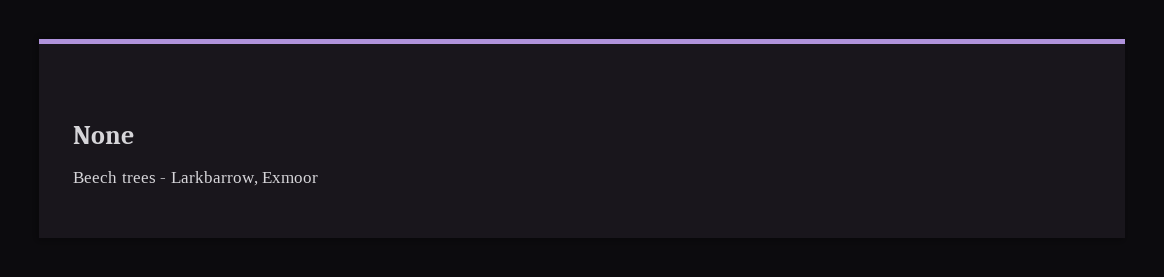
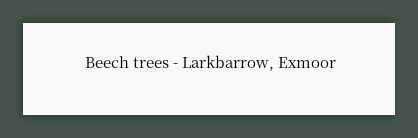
[73,126,134,144] None // -> (85, 62) none

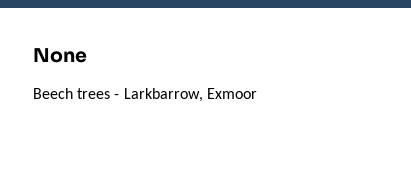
(85, 62) none -> [33,48,87,63] None //

